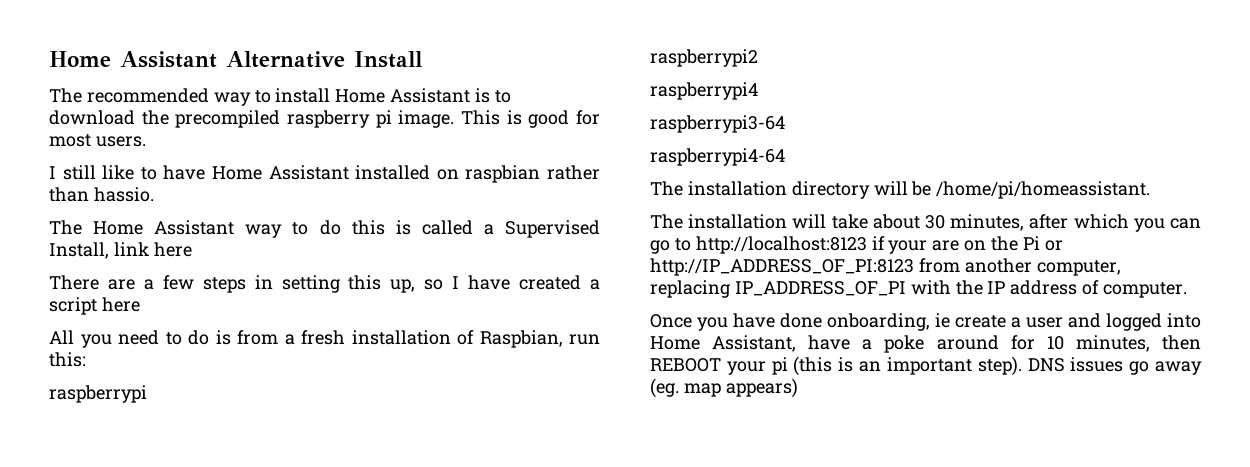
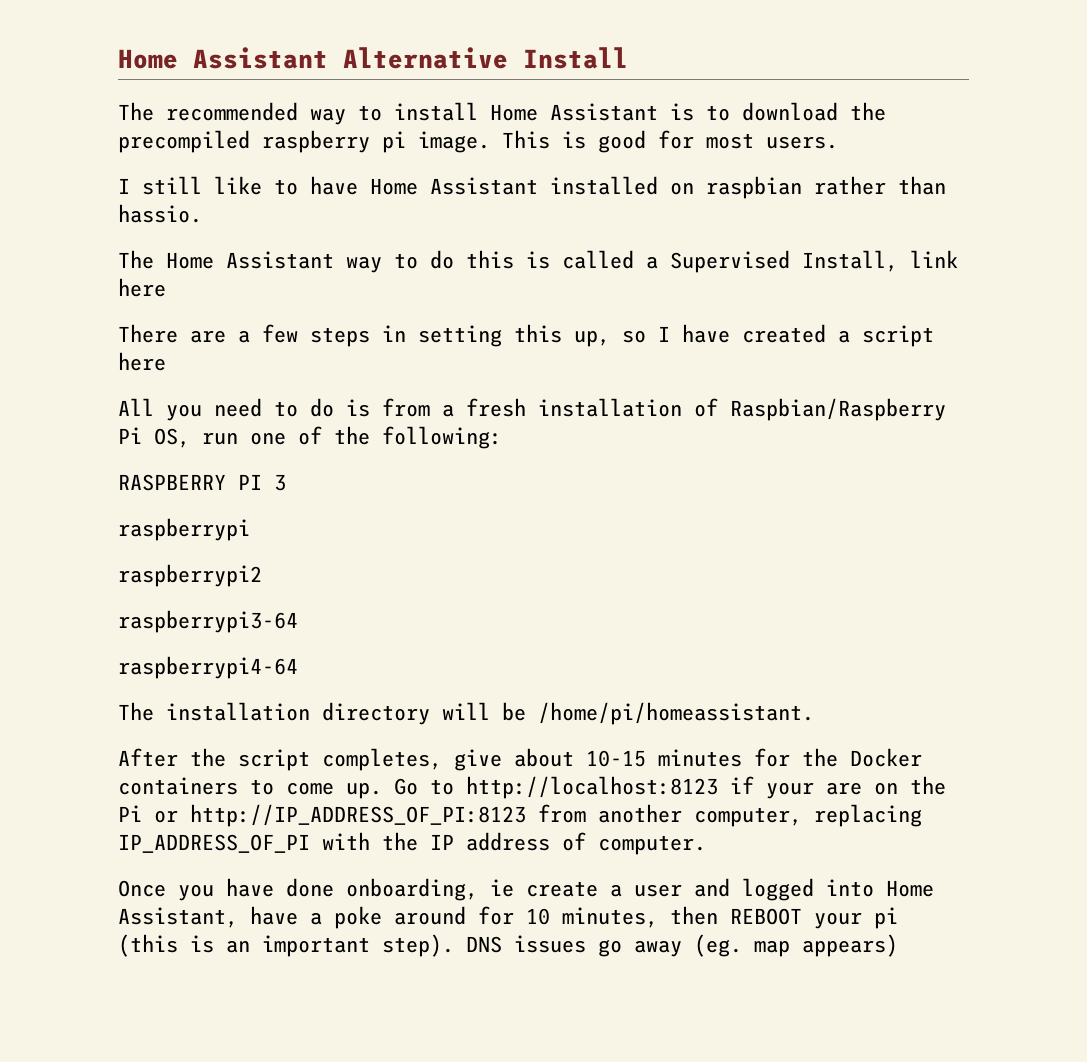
[479,330,600,348] [49,352,86,367] Raspbian, run this: -> [730,398,946,421] [118,426,502,449] [118,474,286,491] Raspbian/Raspberry Pi OS, run one of the following: // RASPBERRY PI 3
[650,82,758,100] // raspberrypi4 -> (262, 575) none
[650,214,1201,232] [650,240,670,254] The installation will take about 30 minutes, after which you can go -> [118,748,922,771] [118,777,418,799] After the script completes, give about 10-15 minutes for the Docker containers to come up. Go

